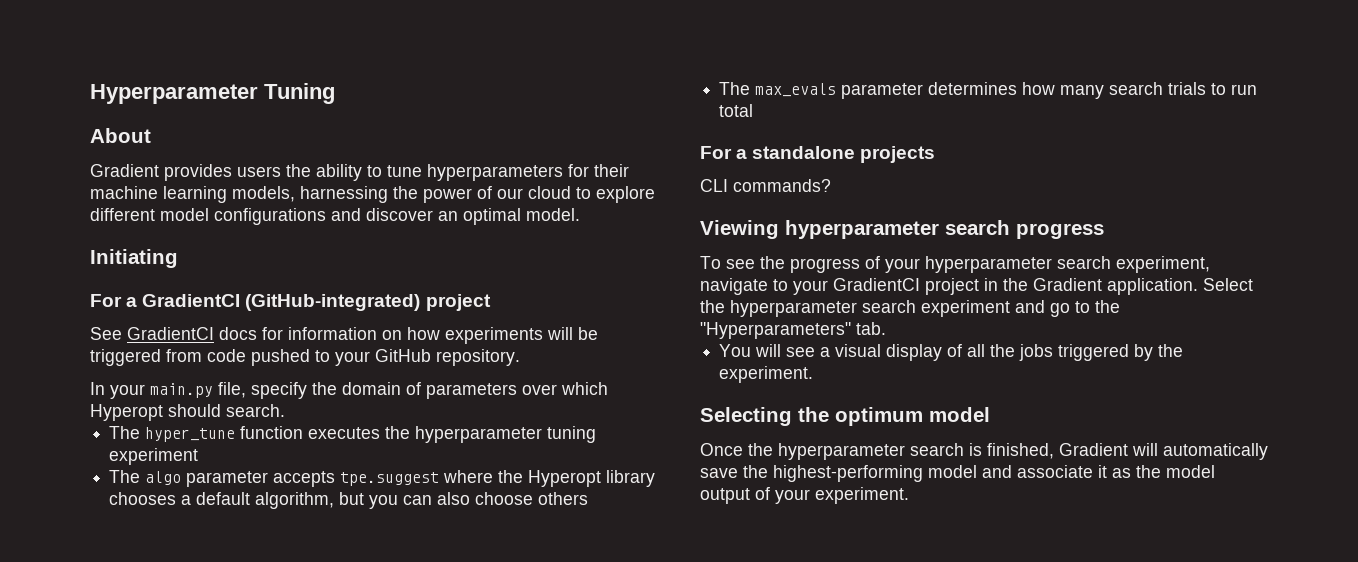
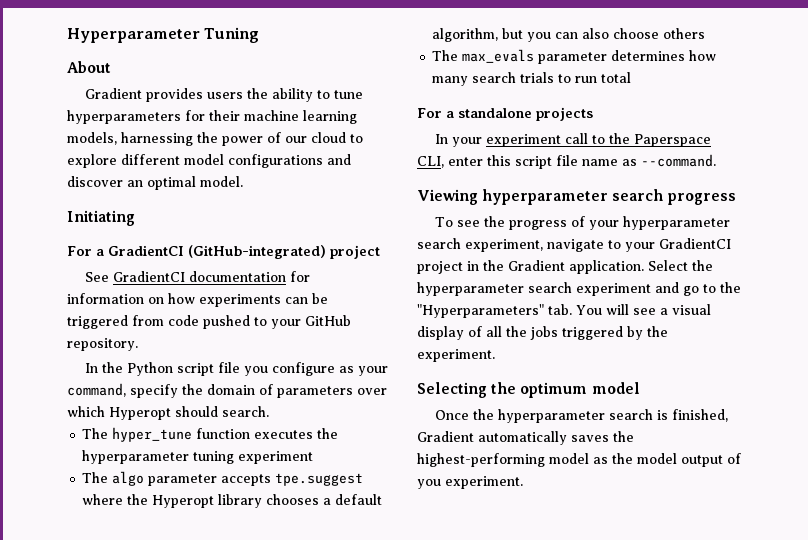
[219,327,257,340] docs -> [189,271,287,282] documentation
[547,327,573,340] will -> [285,297,308,304] can
[110,382,246,399] your main.py file, -> [102,362,389,376] [67,383,126,397] the Python script file you configure as your command,
[700,179,831,192] CLI commands? -> [435,133,712,147] [417,154,716,169] In your experiment call to the Paperspace CLI, enter this script file name as --command.
(886, 328) // -> (572, 309) none
[1132,443,1268,460] [700,465,1107,482] will automatically save the highest-performing model and associate it -> [478,431,634,445] [417,453,589,467] automatically saves the highest-performing model
[775,489,810,504] your -> [417,479,441,489] you

